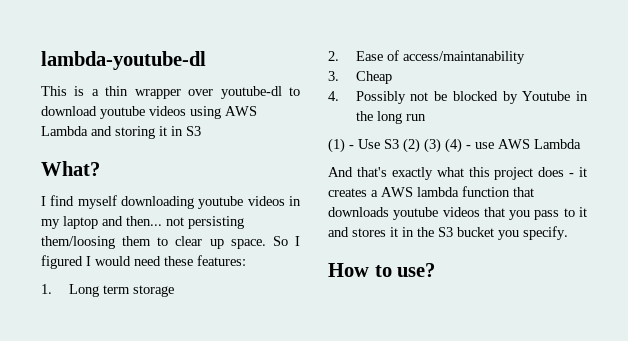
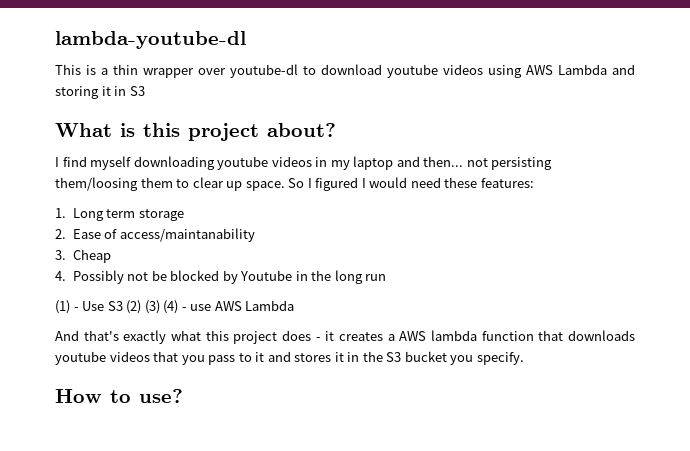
[41,161,100,176] What? -> [55,123,336,141] What is this project about?

